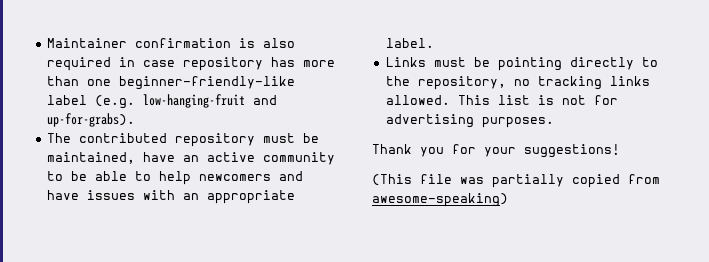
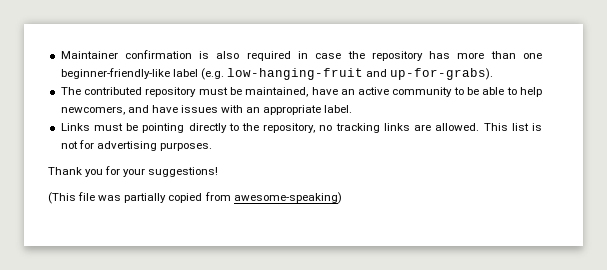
(175, 63) none -> [347,51,365,59] the
[198,174,271,181] newcomers -> [60,106,125,115] newcomers,
(650, 81) none -> [414,124,432,131] are

